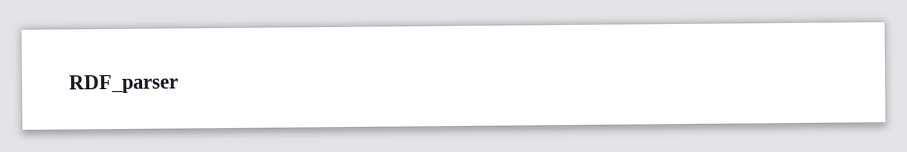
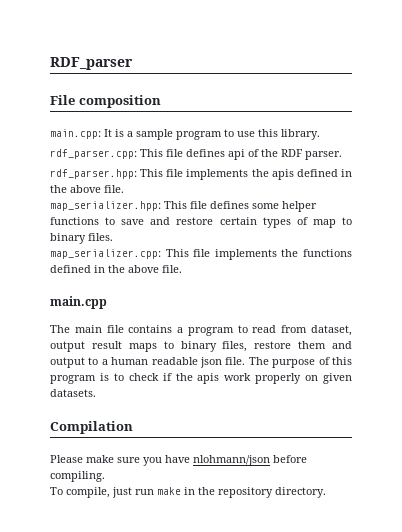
(179, 84) none -> [50,95,161,108] [50,129,320,140] [50,149,342,160] [50,169,352,180] [50,185,124,193] [50,201,317,212] [50,217,352,228] [50,233,113,244] [50,249,352,260] [50,265,182,273] [50,296,107,309] [50,325,352,336] [50,341,352,352] [50,357,352,368] [50,373,352,384] [50,389,96,397] [50,421,133,434] [50,455,307,466] [50,471,105,482] [50,487,326,498] // File composition // main.cpp: It is a sample program to use this library. // rdf_parser.cpp: This file defines api of the RDF parser. // rdf_parser.hpp: This file implements the apis defined in the above file. // map_serializer.hpp: This file defines some helper functions to save and restore certain types of map to binary files. // map_serializer.cpp: This file implements the functions defined in the above file. // main.cpp // The main file contains a program to read from dataset, output result maps to binary files, restore them and output to a human readable json file. The purpose of this program is to check if the apis work properly on given datasets. // Compilation // Please make sure you have nlohmann/json before compiling. // To compile, just run make in the repository directory.

